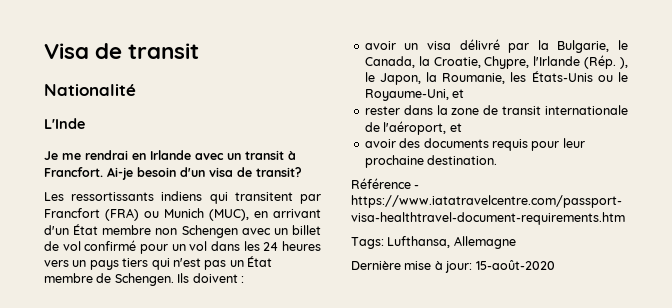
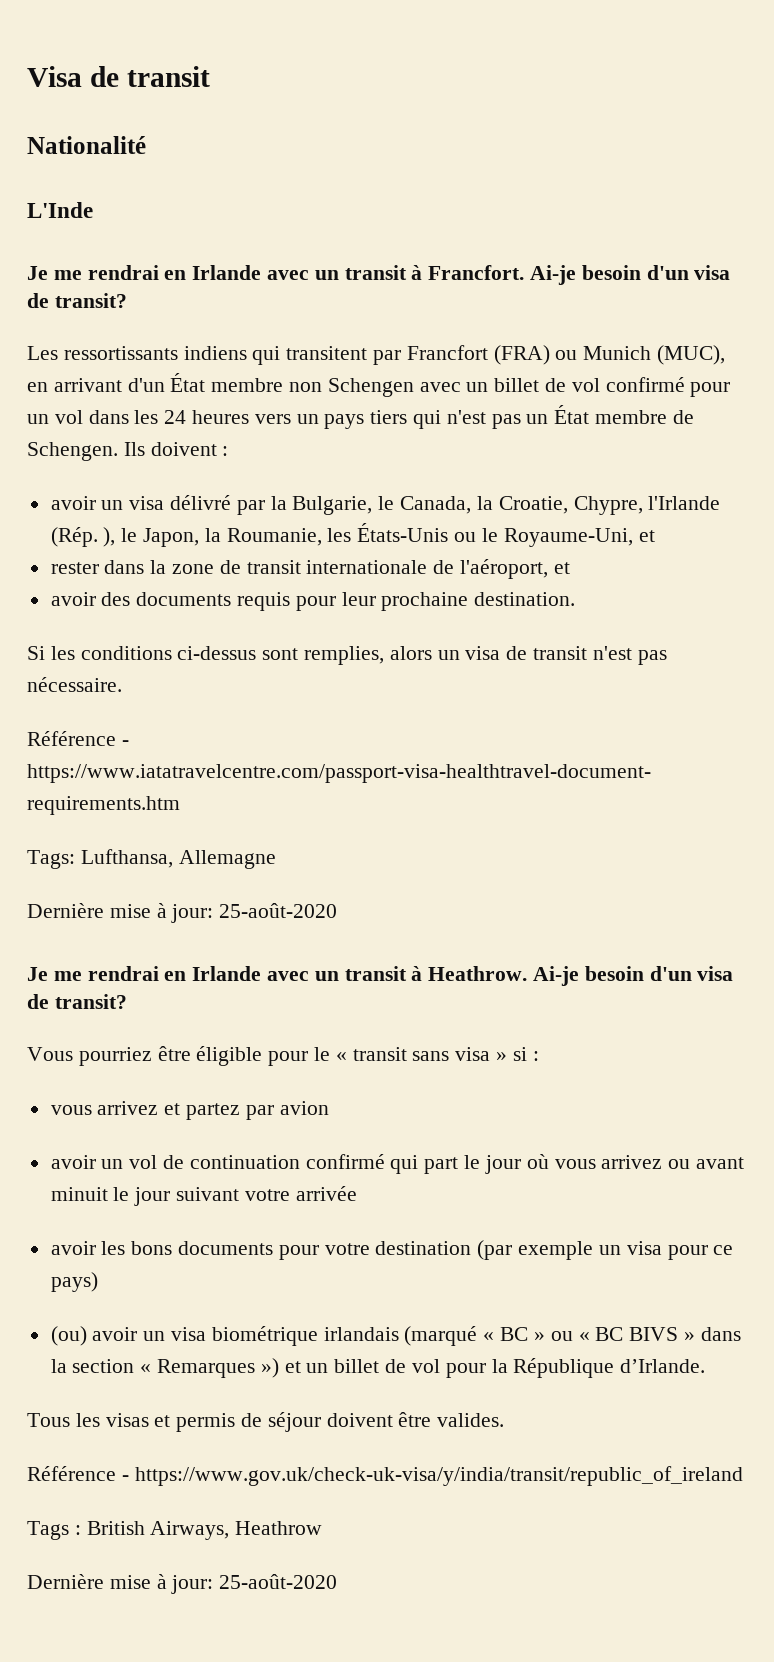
(498, 160) none -> [27,646,667,665] [27,677,122,692] // Si les conditions ci-dessus sont remplies, alors un visa de transit n'est pas nécessaire.
[475,260,555,270] 15-août-2020 -> [219,903,338,918] [27,966,734,986] [27,994,127,1009] [27,1046,539,1066] [50,1101,329,1120] [50,1154,744,1174] [50,1186,357,1206] [50,1240,734,1260] [50,1272,98,1292] [50,1326,741,1346] [50,1358,706,1378] [27,1412,505,1432] [27,1466,743,1486] [27,1521,323,1540] [27,1574,338,1594] 25-août-2020 // Je me rendrai en Irlande avec un transit à Heathrow. Ai-je besoin d'un visa de transit? // Vous pourriez être éligible pour le « transit sans visa » si : // vous arrivez et partez par avion // avoir un vol de continuation confirmé qui part le jour où vous arrivez ou avant minuit le jour suivant votre arrivée // avoir les bons documents pour votre destination (par exemple un visa pour ce pays) // (ou) avoir un visa biométrique irlandais (marqué « BC » ou « BC BIVS » dans la section « Remarques ») et un billet de vol pour la République d’Irlande. // Tous les visas et permis de séjour doivent être valides. // Référence - https://www.gov.uk/check-uk-visa/y/india/transit/republic_of_ireland // Tags : British Airways, Heathrow // Dernière mise à jour: 25-août-2020

